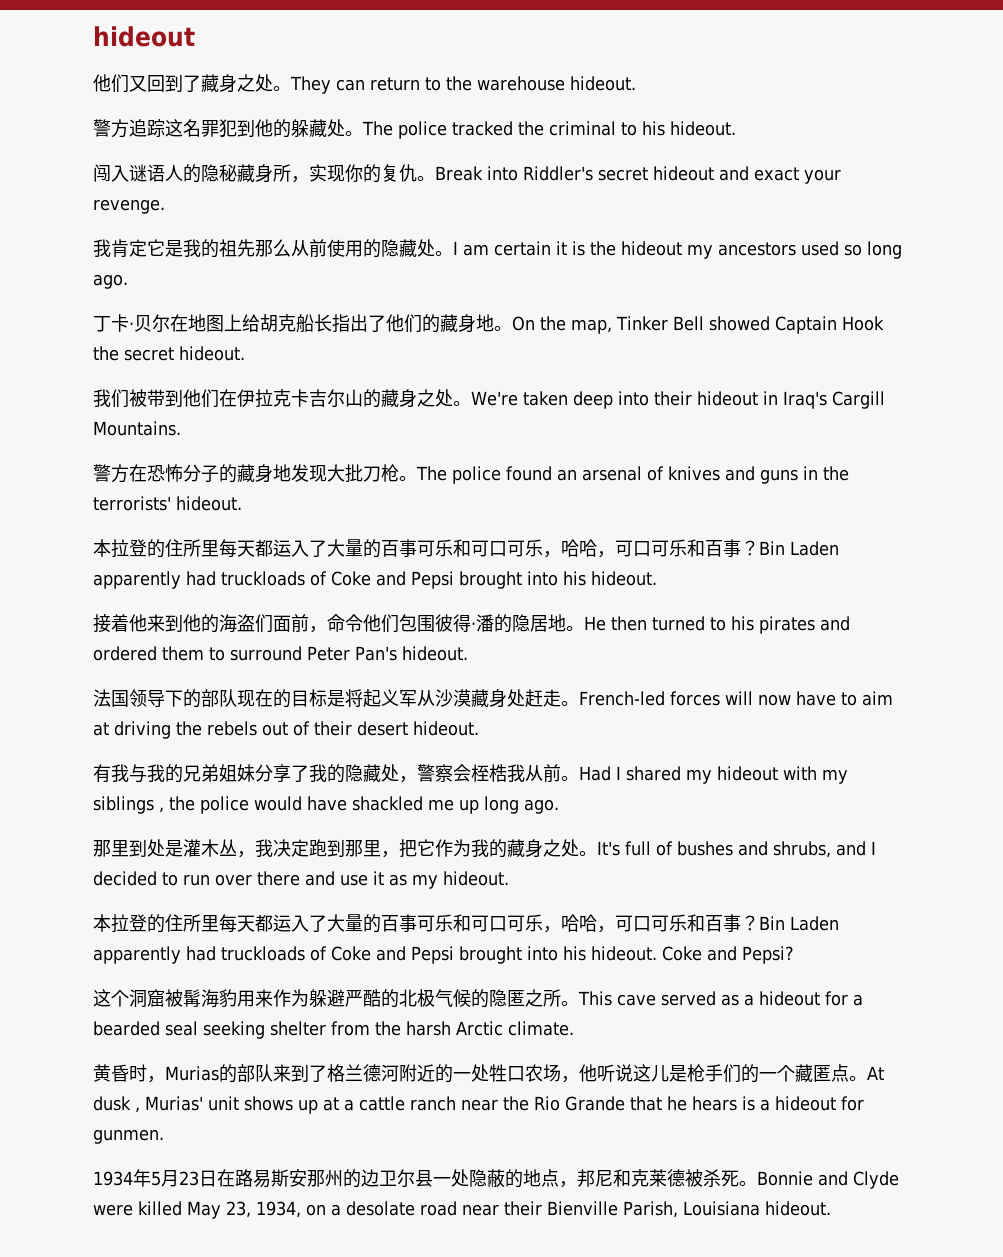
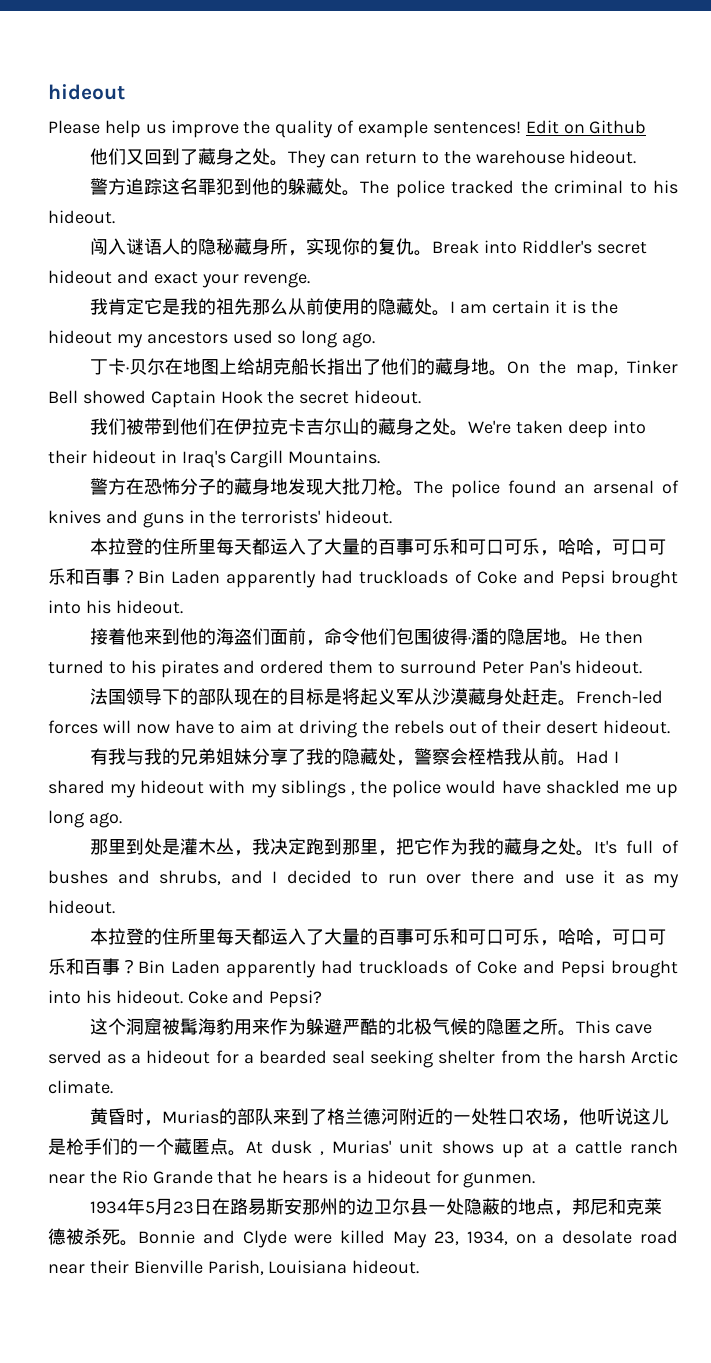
[93,26,195,47] hideout -> [48,84,125,100] [48,120,647,138] hideout // Please help us improve the quality of example sentences! Edit on Github

